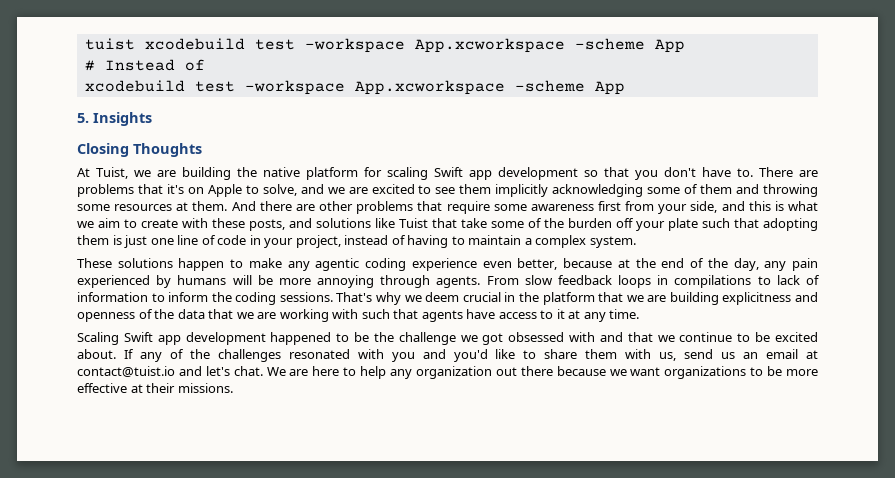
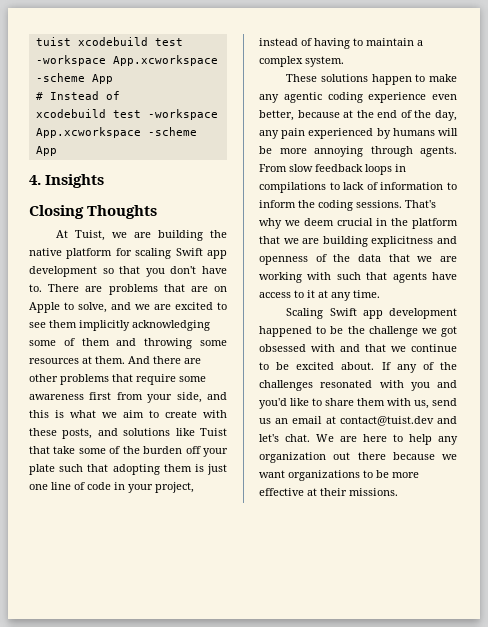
[77,113,89,123] 5. -> [29,175,41,185] 4.
[166,184,184,194] it's -> [190,286,208,292] are
[77,366,175,377] contact@tuist.io -> [339,416,434,426] contact@tuist.dev

